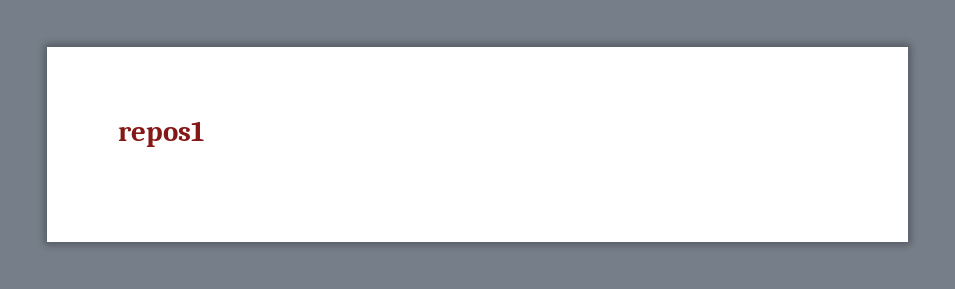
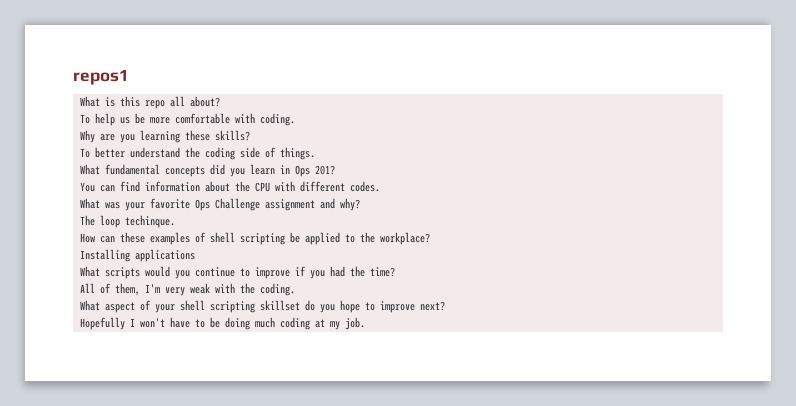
(204, 134) none -> [79,96,220,109] [79,113,295,126] [79,130,250,143] [79,147,315,160] [79,164,335,177] [79,181,380,192] [79,198,360,211] [79,215,175,228] [79,232,430,245] [79,249,195,262] [79,266,395,279] [79,283,295,296] [79,300,445,313] [79,317,365,330] // What is this repo all about? // To help us be more comfortable with coding. // Why are you learning these skills? // To better understand the coding side of things. // What fundamental concepts did you learn in Ops 201? // You can find information about the CPU with different codes. // What was your favorite Ops Challenge assignment and why? // The loop techinque. // How can these examples of shell scripting be applied to the workplace? // Installing applications // What scripts would you continue to improve if you had the time? // All of them, I'm very weak with the coding. // What aspect of your shell scripting skillset do you hope to improve next? // Hopefully I won't have to be doing much coding at my job.

